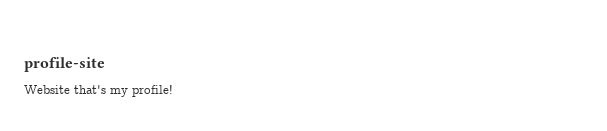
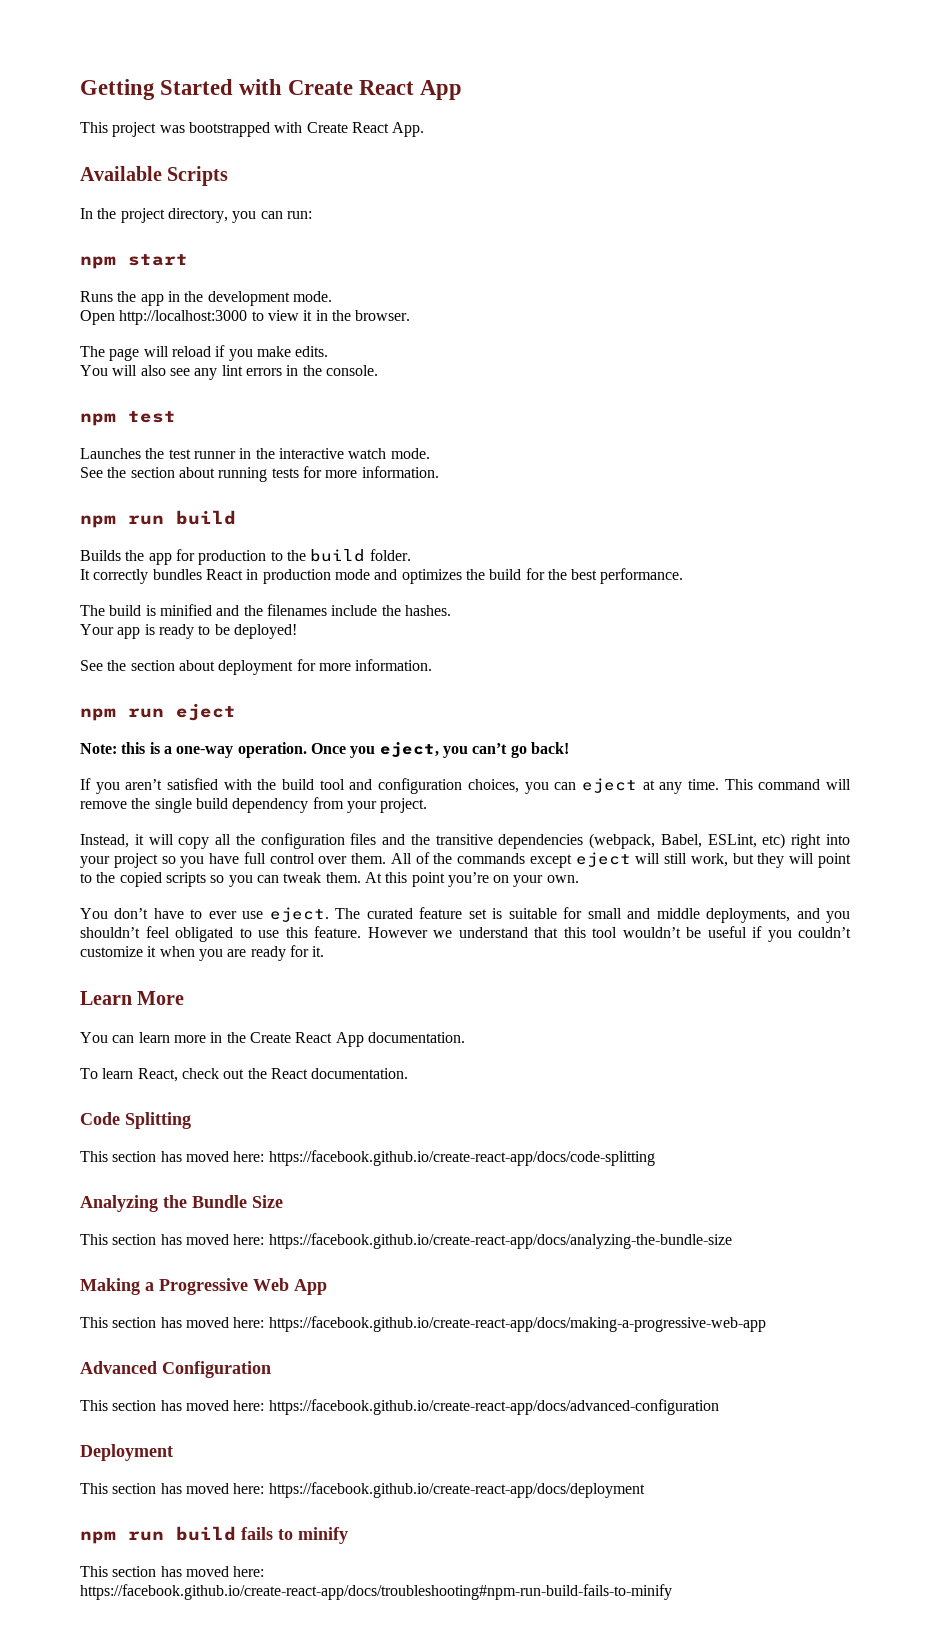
[24,57,105,72] [24,84,173,97] profile-site // Website that's my profile! -> [80,79,463,100] [80,122,425,137] [80,166,229,186] [80,208,312,223] [80,254,188,269] [80,291,332,306] [80,310,411,325] [80,345,329,361] [80,365,378,380] [80,411,176,426] [80,448,430,459] [80,466,439,482] [80,510,236,528] [80,549,411,565] [80,568,684,584] [80,604,451,616] [80,624,297,639] [80,659,433,675] [80,703,236,721] [80,742,569,758] [80,778,852,794] [80,797,428,813] [80,833,850,849] [80,852,852,868] [80,872,579,887] [80,907,851,923] [80,926,851,942] [80,945,325,961] [80,991,185,1005] [80,1032,465,1047] [80,1068,409,1082] [80,1112,191,1129] [80,1150,655,1166] [80,1195,283,1212] [80,1233,732,1249] [80,1278,327,1295] [80,1316,766,1332] [80,1361,271,1378] [80,1399,719,1415] [80,1444,173,1461] [80,1482,645,1498] [80,1526,348,1544] [80,1566,265,1577] [80,1584,672,1600] Getting Started with Create React App // This project was bootstrapped with Create React App. // Available Scripts // In the project directory, you can run: // npm start // Runs the app in the development mode. // Open http://localhost:3000 to view it in the browser. // The page will reload if you make edits. // You will also see any lint errors in the console. // npm test // Launches the test runner in the interactive watch mode. // See the section about running tests for more information. // npm run build // Builds the app for production to the build folder. // It correctly bundles React in production mode and optimizes the build for the best performance. // The build is minified and the filenames include the hashes. // Your app is ready to be deployed! // See the section about deployment for more information. // npm run eject // Note: this is a one-way operation. Once you eject, you can’t go back! // If you aren’t satisfied with the build tool and configuration choices, you can eject at any time. This command will remove the single build dependency from your project. // Instead, it will copy all the configuration files and the transitive dependencies (webpack, Babel, ESLint, etc) right into your project so you have full control over them. All of the commands except eject will still work, but they will point to the copied scripts so you can tweak them. At this point you’re on your own. // You don’t have to ever use eject. The curated feature set is suitable for small and middle deployments, and you shouldn’t feel obligated to use this feature. However we understand that this tool wouldn’t be useful if you couldn’t customize it when you are ready for it. // Learn More // You can learn more in the Create React App documentation. // To learn React, check out the React documentation. // Code Splitting // This section has moved here: https://facebook.github.io/create-react-app/docs/code-splitting // Analyzing the Bundle Size // This section has moved here: https://facebook.github.io/create-react-app/docs/analyzing-the-bundle-size // Making a Progressive Web App // This section has moved here: https://facebook.github.io/create-react-app/docs/making-a-progressive-web-app // Advanced Configuration // This section has moved here: https://facebook.github.io/create-react-app/docs/advanced-configuration // Deployment // This section has moved here: https://facebook.github.io/create-react-app/docs/deployment // npm run build fails to minify // This section has moved here: https://facebook.github.io/create-react-app/docs/troubleshooting#npm-run-build-fails-to-minify

